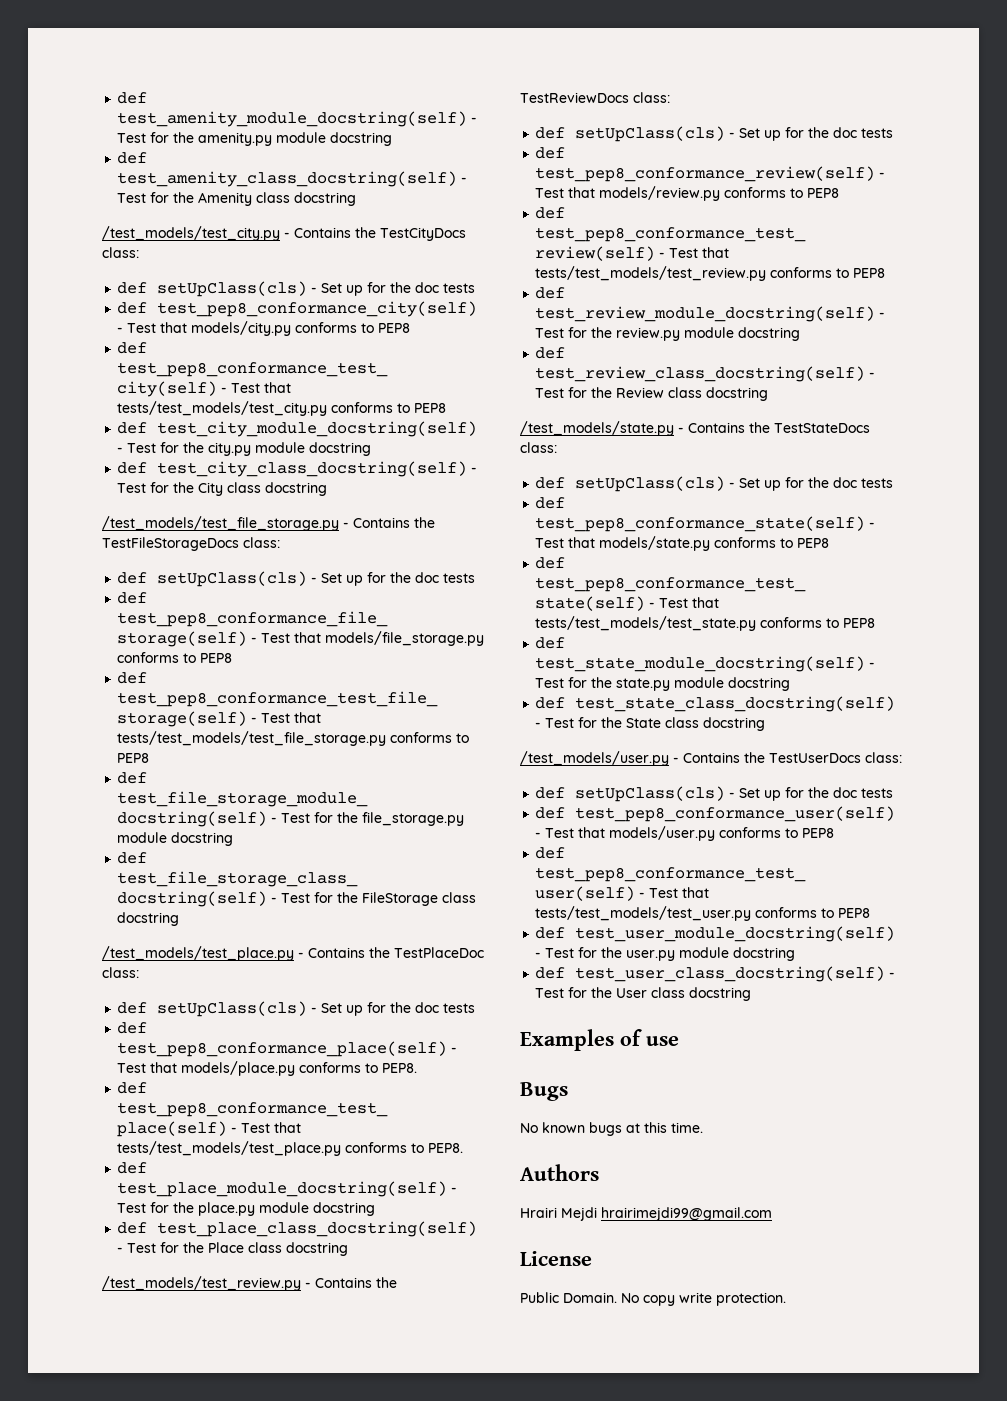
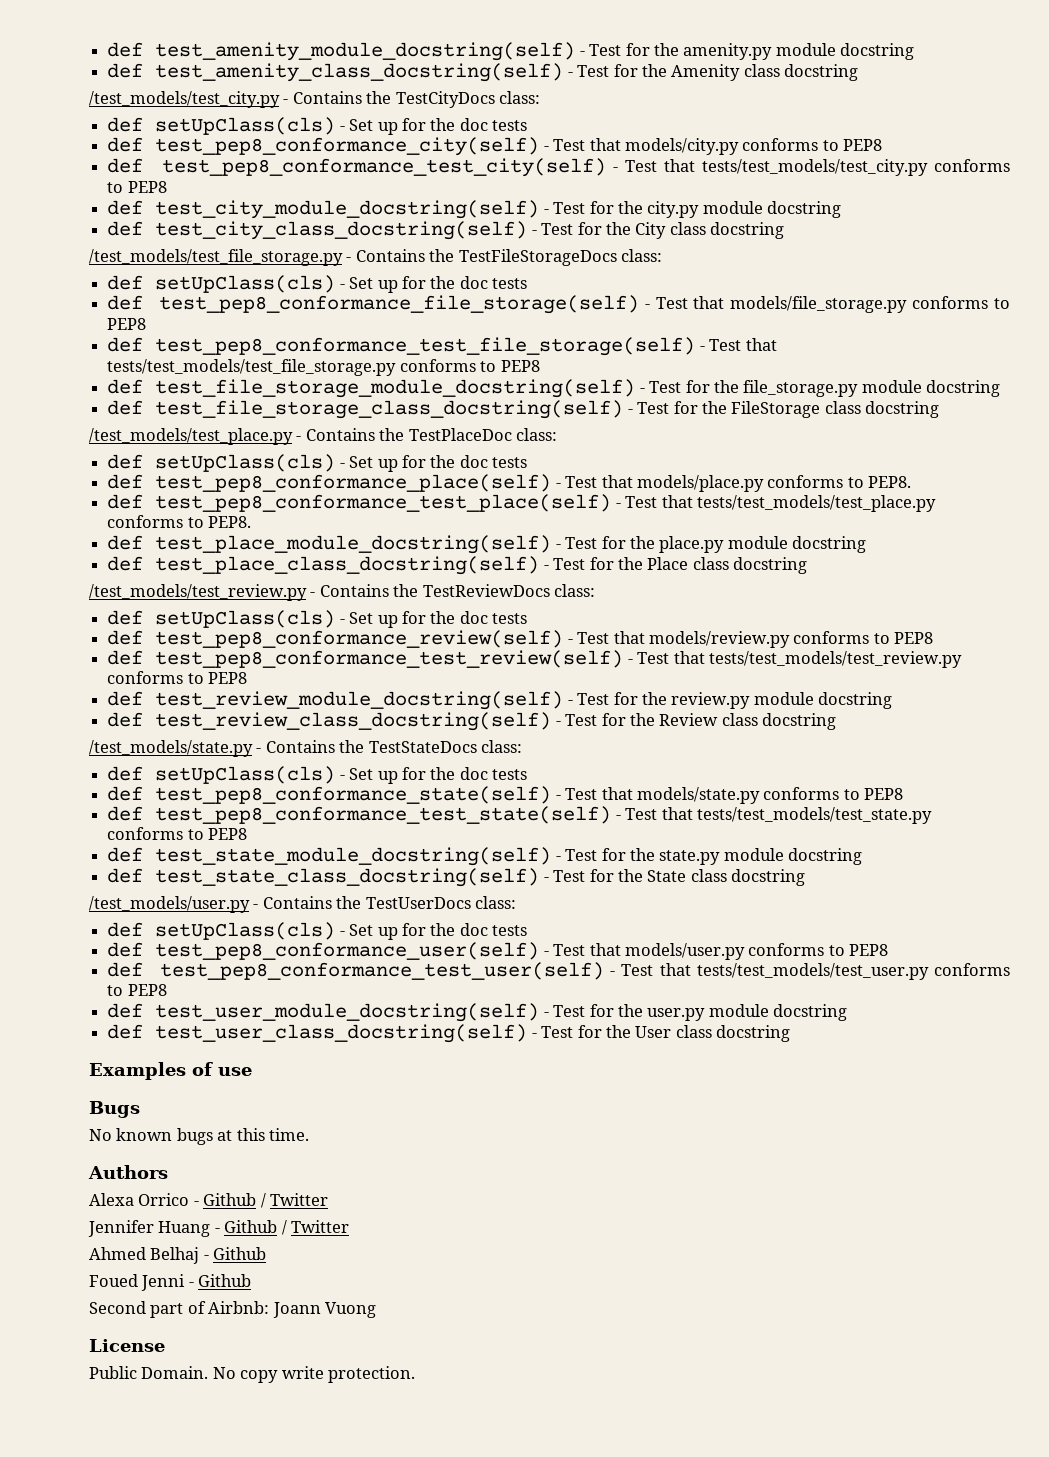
[520,1207,772,1221] Hrairi Mejdi hrairimejdi99@gmail.com -> [89,1193,329,1208] [88,1220,350,1237] [89,1247,267,1264] [89,1274,252,1291] [89,1301,377,1318] Alexa Orrico - Github / Twitter // Jennifer Huang - Github / Twitter // Ahmed Belhaj - Github // Foued Jenni - Github // Second part of Airbnb: Joann Vuong

